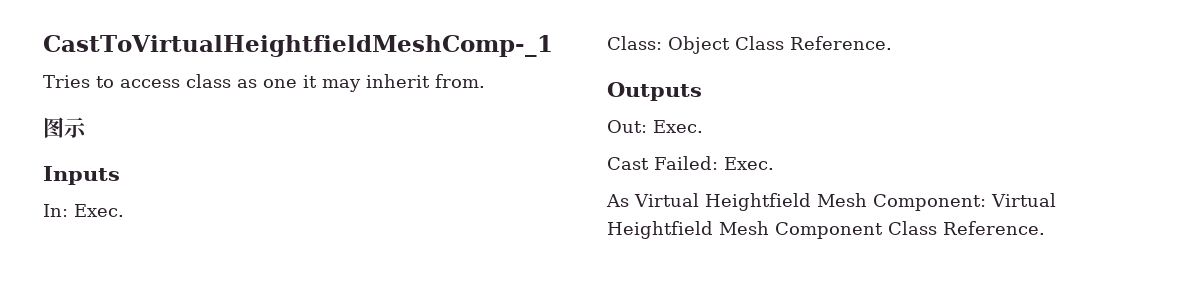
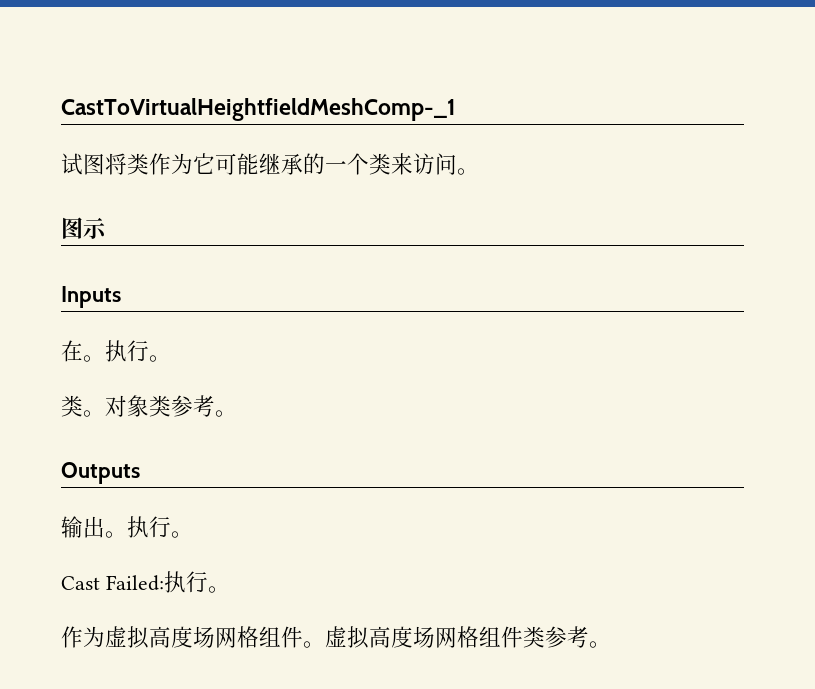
[43,74,485,92] [43,117,87,138] [43,166,120,185] [43,204,124,217] [607,36,892,54] [607,82,702,101] [607,120,703,133] [607,156,774,170] [606,193,1056,211] [607,221,1045,239] Tries to access class as one it may inherit from. // 图示 // Inputs // In: Exec. // Class: Object Class Reference. // Outputs // Out: Exec. // Cast Failed: Exec. // As Virtual Heightfield Mesh Component: Virtual Heightfield Mesh Component Class Reference. -> [61,153,479,175] [61,217,107,239] [61,286,121,308] [61,340,171,362] [61,395,237,417] [61,462,140,484] [61,516,193,538] [61,571,230,593] [61,626,611,649] 试图将类作为它可能继承的一个类来访问。 // 图示 // Inputs // 在。执行。 // 类。对象类参考。 // Outputs // 输出。执行。 // Cast Failed:执行。 // 作为虚拟高度场网格组件。虚拟高度场网格组件类参考。

